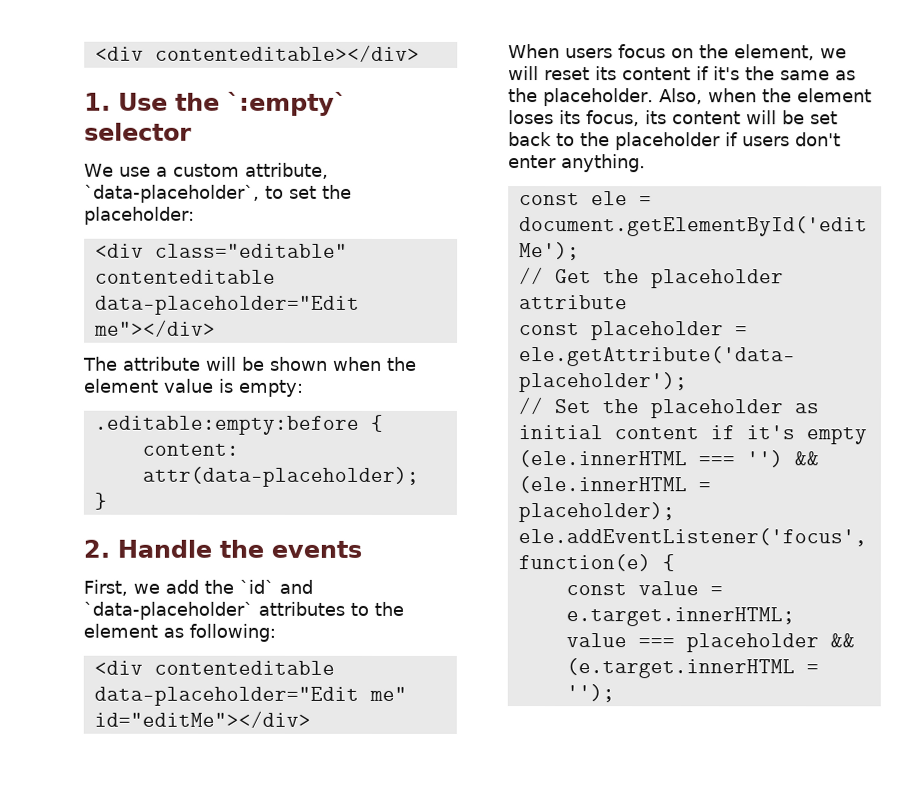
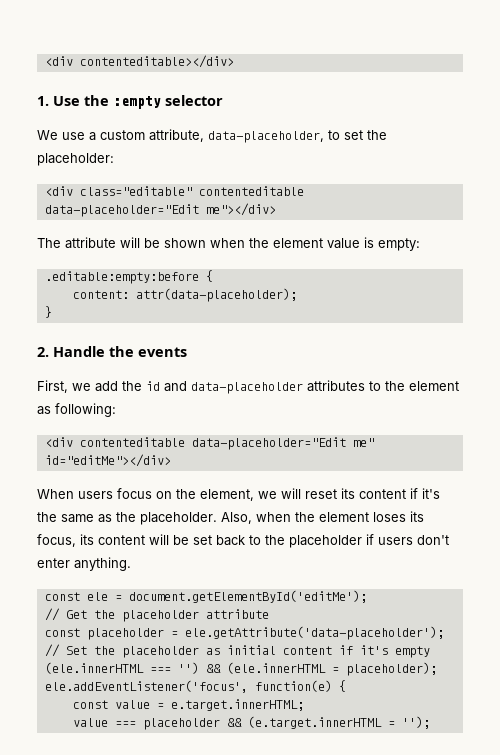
[227,91,347,116] `:empty` -> [113,96,161,109] :empty
[84,184,260,203] `data-placeholder`, -> [208,131,324,143] data-placeholder,
[238,579,313,594] [83,601,253,620] `id` and `data-placeholder` -> [146,381,303,394] id and data-placeholder

